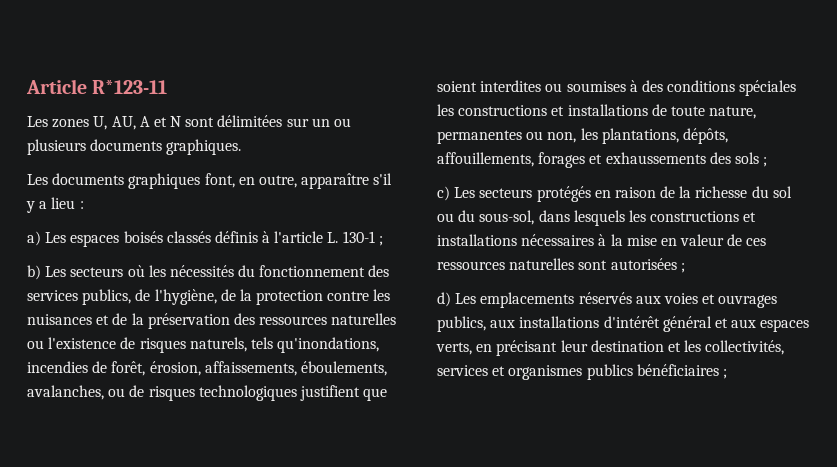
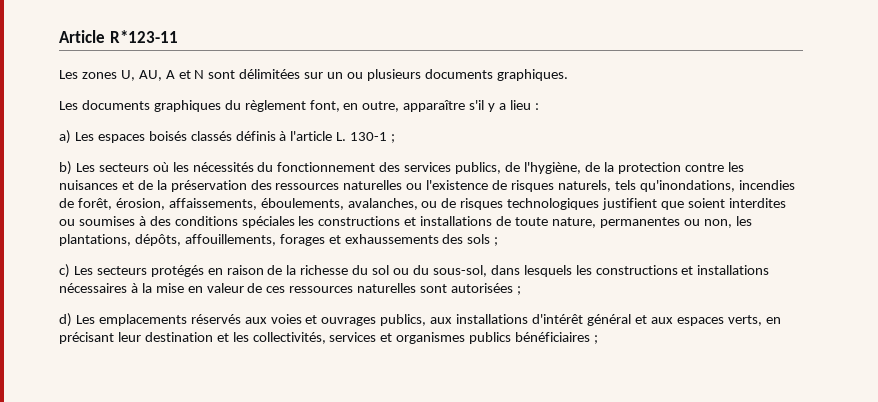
(201, 181) none -> [224,100,306,112] du règlement

